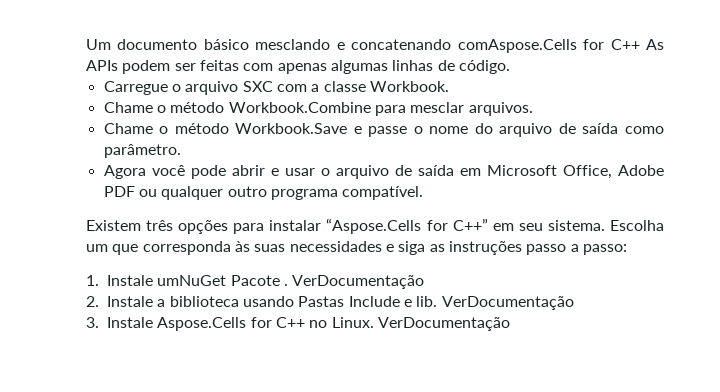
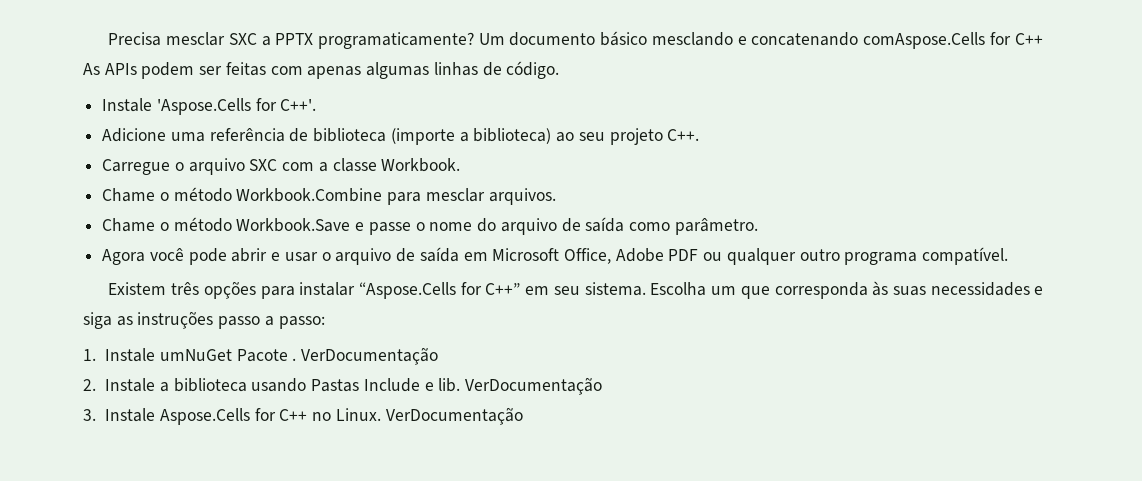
(86, 44) none -> [108,32,475,49] Precisa mesclar SXC a PPTX programaticamente?
(510, 67) none -> [102,98,317,115] [102,128,700,145] // Instale 'Aspose.Cells for C++'. // Adicione uma referência de biblioteca (importe a biblioteca) ao seu projeto C++.

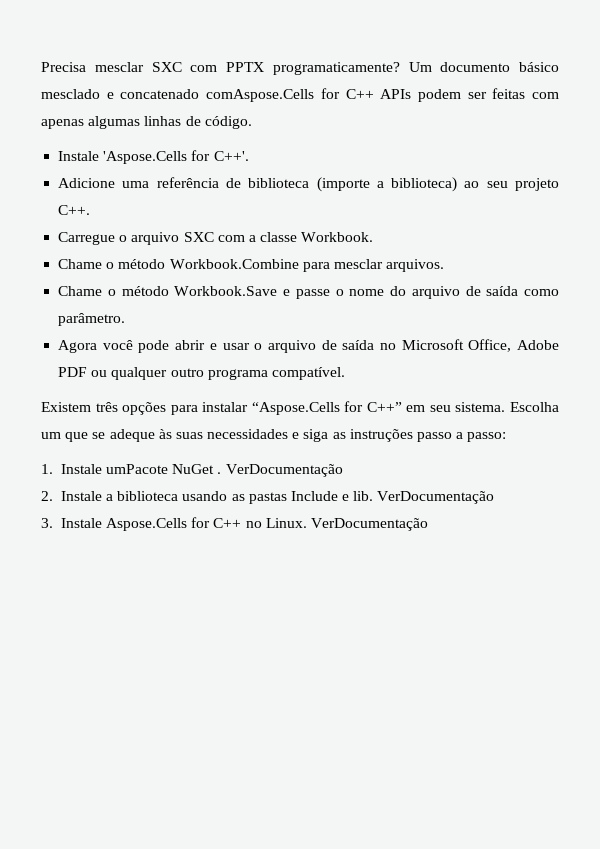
[261,36,271,46] a -> [190,65,218,72] com
[651,32,859,46] mesclando e concatenando -> [41,89,200,99] mesclado e concatenado
[83,63,100,75] As -> (374, 94) none
[463,252,488,261] em -> [379,343,396,350] no
[774,282,868,299] corresponda -> [92,429,155,442] se adeque
[159,349,288,362] umNuGet Pacote -> [105,464,215,474] umPacote NuGet
[311,379,360,392] Pastas -> [231,492,287,504] as pastas

